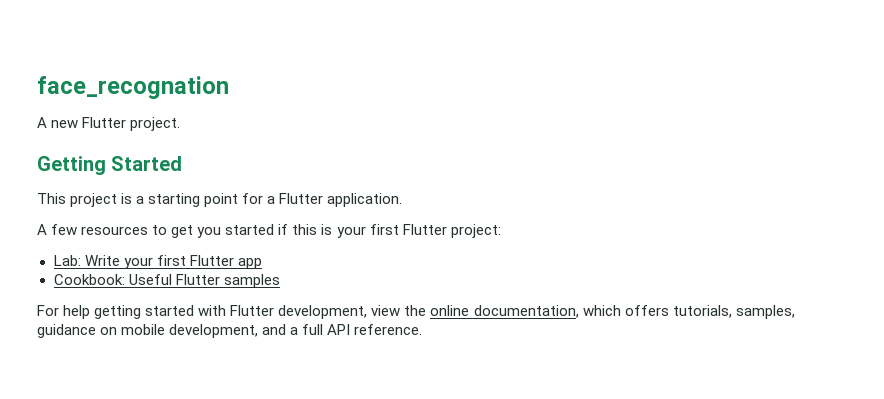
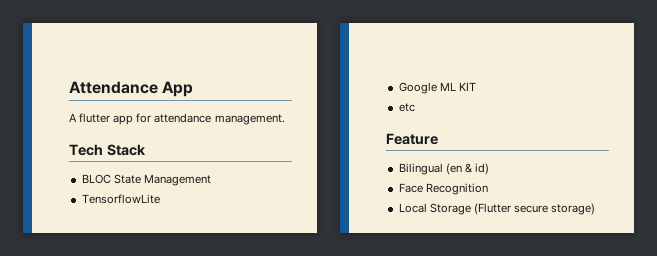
[37,76,229,99] [37,117,181,131] [37,156,183,175] [37,193,403,207] [37,224,501,238] [53,255,262,269] [53,274,280,288] [37,305,795,319] [37,324,423,338] face_recognation // A new Flutter project. // Getting Started // This project is a starting point for a Flutter application. // A few resources to get you started if this is your first Flutter project: // Lab: Write your first Flutter app // Cookbook: Useful Flutter samples // For help getting started with Flutter development, view the online documentation, which offers tutorials, samples, guidance on mobile development, and a full API reference. -> [69,81,194,97] [69,113,285,125] [69,144,146,156] [81,174,211,186] [81,194,160,204] [398,82,476,94] [398,103,415,112] [386,133,438,145] [398,163,489,175] [398,183,488,195] [398,203,596,215] Attendance App // A flutter app for attendance management. // Tech Stack // BLOC State Management // TensorflowLite // Google ML KIT // etc // Feature // Bilingual (en & id) // Face Recognition // Local Storage (Flutter secure storage)

